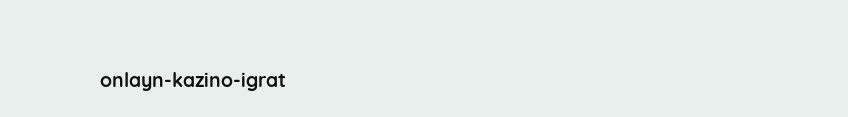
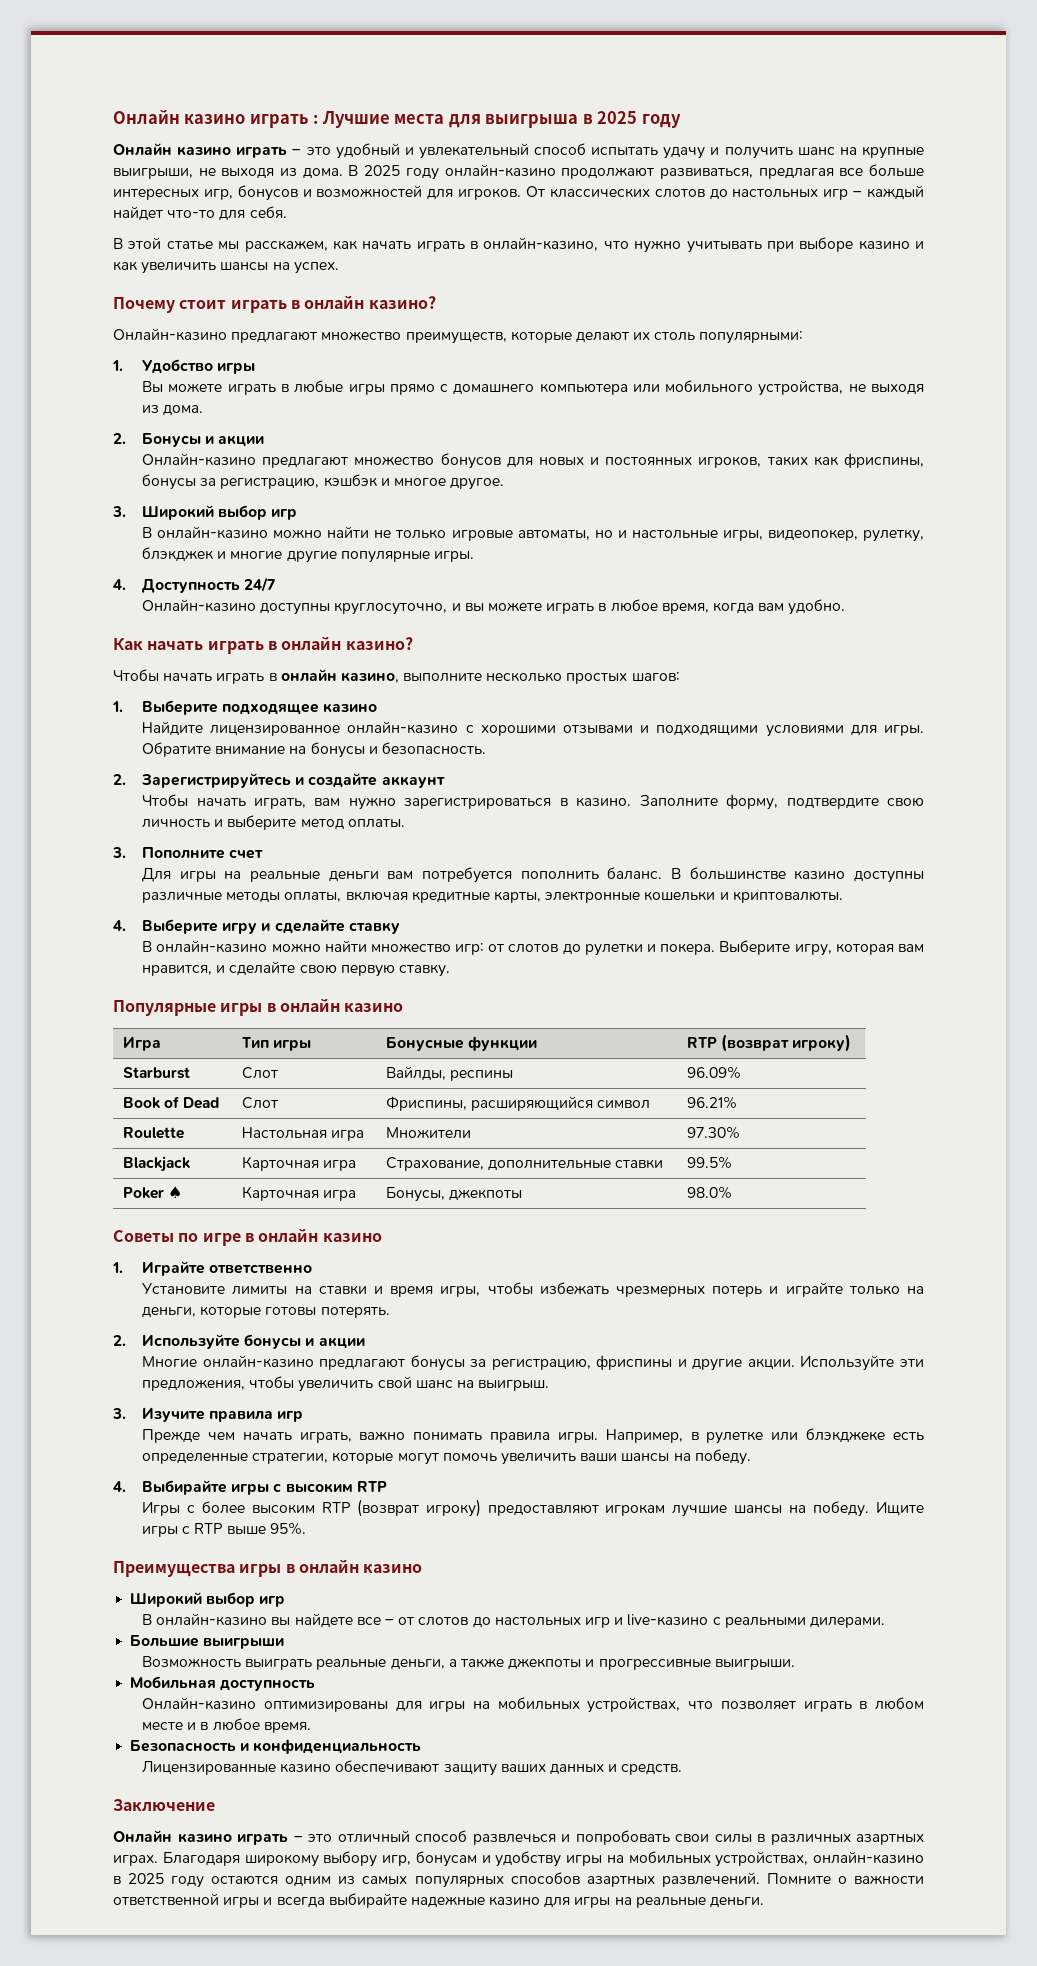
[100,72,286,91] onlayn-kazino-igrat -> [113,110,681,128] [113,143,924,159] [113,164,925,180] [113,185,925,201] [113,206,287,221] [113,237,924,253] [113,261,339,274] [113,296,436,313] [113,328,804,344] [112,359,256,374] [142,380,924,396] [142,405,204,416] [113,433,265,447] [142,453,924,469] [142,474,505,490] [112,505,298,520] [142,526,924,542] [142,547,475,563] [113,577,276,593] [142,599,846,615] [113,637,413,654] [113,669,680,684] [112,700,378,715] [142,721,925,737] [142,742,487,758] [113,773,445,788] [142,794,924,810] [141,815,405,830] [112,847,264,859] [142,867,924,883] [142,891,843,903] [113,919,400,934] [142,940,924,956] [142,961,451,977] [113,999,404,1016] [122,1036,161,1051] [241,1037,312,1051] [385,1036,538,1051] [686,1034,852,1052] [122,1067,190,1079] [241,1067,278,1079] [385,1066,514,1081] [686,1066,741,1079] [122,1096,220,1109] [241,1097,278,1109] [385,1096,651,1111] [686,1096,737,1109] [122,1127,184,1139] [241,1127,365,1141] [385,1127,471,1139] [686,1126,740,1139] [122,1156,191,1172] [241,1156,357,1171] [385,1157,664,1171] [686,1156,732,1169] [122,1186,183,1199] [241,1186,357,1201] [385,1187,523,1202] [686,1186,732,1199] [113,1229,382,1246] [112,1261,313,1276] [142,1282,924,1297] [142,1306,390,1318] [113,1334,365,1349] [142,1355,924,1371] [142,1376,550,1392] [112,1407,304,1422] [142,1428,924,1444] [142,1449,751,1465] [113,1480,387,1495] [142,1499,924,1517] [142,1522,306,1537] [113,1560,423,1577] [130,1592,286,1607] [142,1613,885,1628] [130,1635,285,1649] [142,1656,795,1670] [130,1676,316,1691] [142,1697,925,1713] [142,1718,311,1733] [130,1739,422,1754] [142,1760,683,1776] [113,1799,215,1811] [113,1830,924,1845] [113,1851,924,1867] [113,1872,925,1888] [113,1893,765,1908] Онлайн казино играть : Лучшие места для выигрыша в 2025 году // Онлайн казино играть – это удобный и увлекательный способ испытать удачу и получить шанс на крупные выигрыши, не выходя из дома. В 2025 году онлайн-казино продолжают развиваться, предлагая все больше интересных игр, бонусов и возможностей для игроков. От классических слотов до настольных игр – каждый найдет что-то для себя. // В этой статье мы расскажем, как начать играть в онлайн-казино, что нужно учитывать при выборе казино и как увеличить шансы на успех. // Почему стоит играть в онлайн казино? // Онлайн-казино предлагают множество преимуществ, которые делают их столь популярными: // 1. Удобство игры // Вы можете играть в любые игры прямо с домашнего компьютера или мобильного устройства, не выходя из дома. // 2. Бонусы и акции // Онлайн-казино предлагают множество бонусов для новых и постоянных игроков, таких как фриспины, бонусы за регистрацию, кэшбэк и многое другое. // 3. Широкий выбор игр // В онлайн-казино можно найти не только игровые автоматы, но и настольные игры, видеопокер, рулетку, блэкджек и многие другие популярные игры. // 4. Доступность 24/7 // Онлайн-казино доступны круглосуточно, и вы можете играть в любое время, когда вам удобно. // Как начать играть в онлайн казино? // Чтобы начать играть в онлайн казино, выполните несколько простых шагов: // 1. Выберите подходящее казино // Найдите лицензированное онлайн-казино с хорошими отзывами и подходящими условиями для игры. Обратите внимание на бонусы и безопасность. // 2. Зарегистрируйтесь и создайте аккаунт // Чтобы начать играть, вам нужно зарегистрироваться в казино. Заполните форму, подтвердите свою личность и выберите метод оплаты. // 3. Пополните счет // Для игры на реальные деньги вам потребуется пополнить баланс. В большинстве казино доступны различные методы оплаты, включая кредитные карты, электронные кошельки и криптовалюты. // 4. Выберите игру и сделайте ставку // В онлайн-казино можно найти множество игр: от слотов до рулетки и покера. Выберите игру, которая вам нравится, и сделайте свою первую ставку. // Популярные игры в онлайн казино // Игра | Тип игры | Бонусные функции | RTP (возврат игроку) // Starburst | Слот | Вайлды, респины | 96.09% // Book of Dead | Слот | Фриспины, расширяющийся символ | 96.21% // Roulette | Настольная игра | Множители | 97.30% // Blackjack | Карточная игра | Страхование, дополнительные ставки | 99.5% // Poker ♠ | Карточная игра | Бонусы, джекпоты | 98.0% // Советы по игре в онлайн казино // 1. Играйте ответственно // Установите лимиты на ставки и время игры, чтобы избежать чрезмерных потерь и играйте только на деньги, которые готовы потерять. // 2. Используйте бонусы и акции // Многие онлайн-казино предлагают бонусы за регистрацию, фриспины и другие акции. Используйте эти предложения, чтобы увеличить свой шанс на выигрыш. // 3. Изучите правила игр // Прежде чем начать играть, важно понимать правила игры. Например, в рулетке или блэкджеке есть определенные стратегии, которые могут помочь увеличить ваши шансы на победу. // 4. Выбирайте игры с высоким RTP // Игры с более высоким RTP (возврат игроку) предоставляют игрокам лучшие шансы на победу. Ищите игры с RTP выше 95%. // Преимущества игры в онлайн казино // Широкий выбор игр // В онлайн-казино вы найдете все – от слотов до настольных игр и live-казино с реальными дилерами. // Большие выигрыши // Возможность выиграть реальные деньги, а также джекпоты и прогрессивные выигрыши. // Мобильная доступность // Онлайн-казино оптимизированы для игры на мобильных устройствах, что позволяет играть в любом месте и в любое время. // Безопасность и конфиденциальность // Лицензированные казино обеспечивают защиту ваших данных и средств. // Заключение // Онлайн казино играть – это отличный способ развлечься и попробовать свои силы в различных азартных играх. Благодаря широкому выбору игр, бонусам и удобству игры на мобильных устройствах, онлайн-казино в 2025 году остаются одним из самых популярных способов азартных развлечений. Помните о важности ответственной игры и всегда выбирайте надежные казино для игры на реальные деньги.

